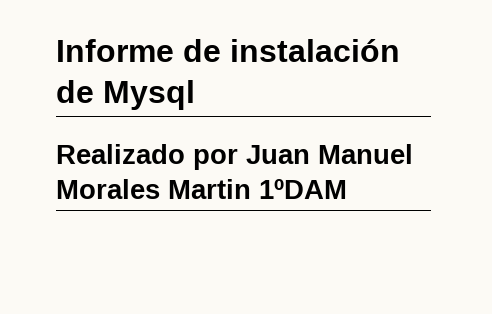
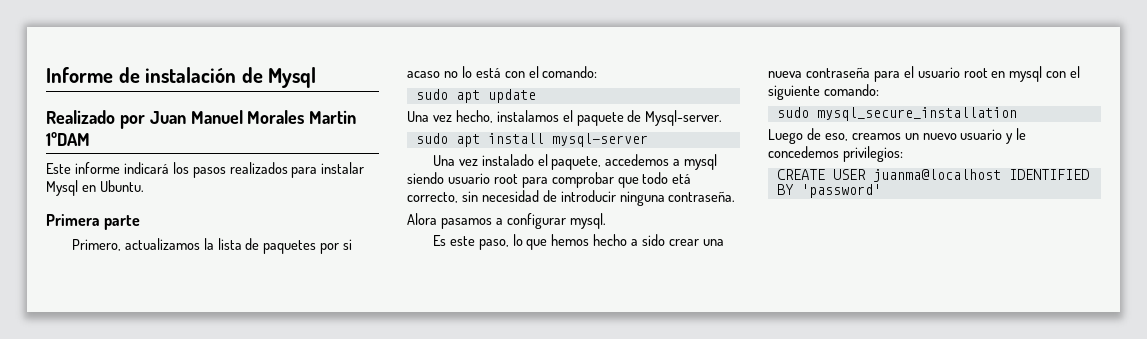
(347, 189) none -> [46,162,365,178] [46,180,144,196] [46,214,141,230] [71,238,353,254] [407,66,598,78] [415,89,536,103] [407,110,723,126] [415,133,648,147] [432,154,718,170] [407,172,692,188] [407,190,736,206] [407,213,606,229] [432,234,724,250] [768,66,1081,82] [768,84,879,100] [776,107,1017,121] [768,128,1027,144] [768,146,903,162] [776,169,1089,182] [776,184,881,198] // Este informe indicará los pasos realizados para instalar Mysql en Ubuntu. // Primera parte // Primero, actualizamos la lista de paquetes por si acaso no lo está con el comando: // sudo apt update // Una vez hecho, instalamos el paquete de Mysql-server. // sudo apt install mysql-server // Una vez instalado el paquete, accedemos a mysql siendo usuario root para comprobar que todo etá correcto, sin necesidad de introducir ninguna contraseña. // Alora pasamos a configurar mysql. // Es este paso, lo que hemos hecho a sido crear una nueva contraseña para el usuario root en mysql con el siguiente comando: // sudo mysql_secure_installation // Luego de eso, creamos un nuevo usuario y le concedemos privilegios: // CREATE USER juanma@localhost IDENTIFIED BY 'password'

